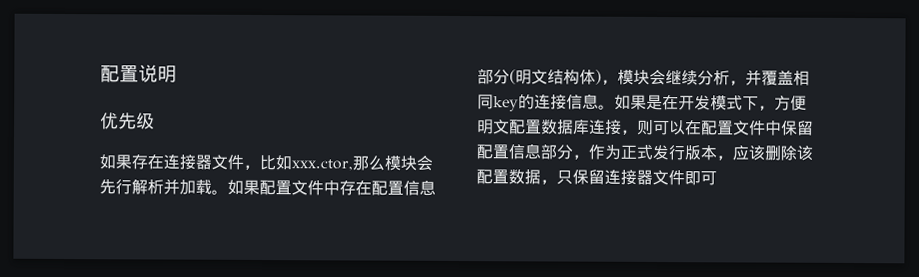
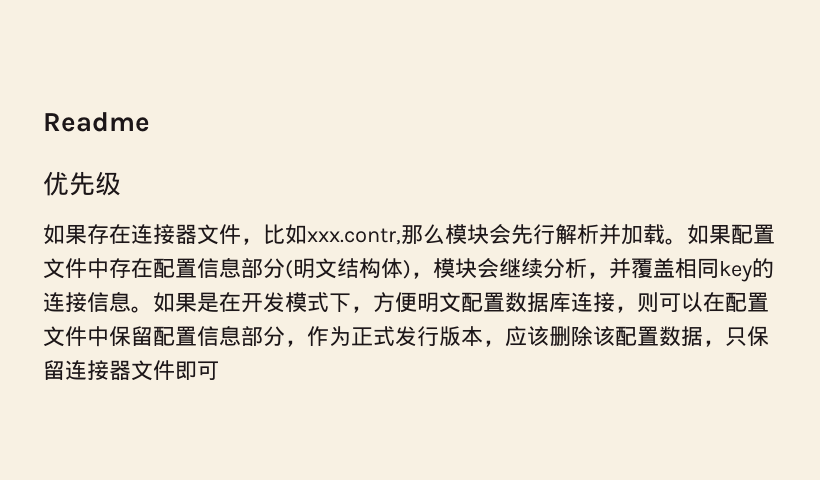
[100,64,177,83] 配置说明 -> [43,112,150,132] Readme
[291,159,353,171] xxx.ctor, -> [307,228,401,245] xxx.contr,

